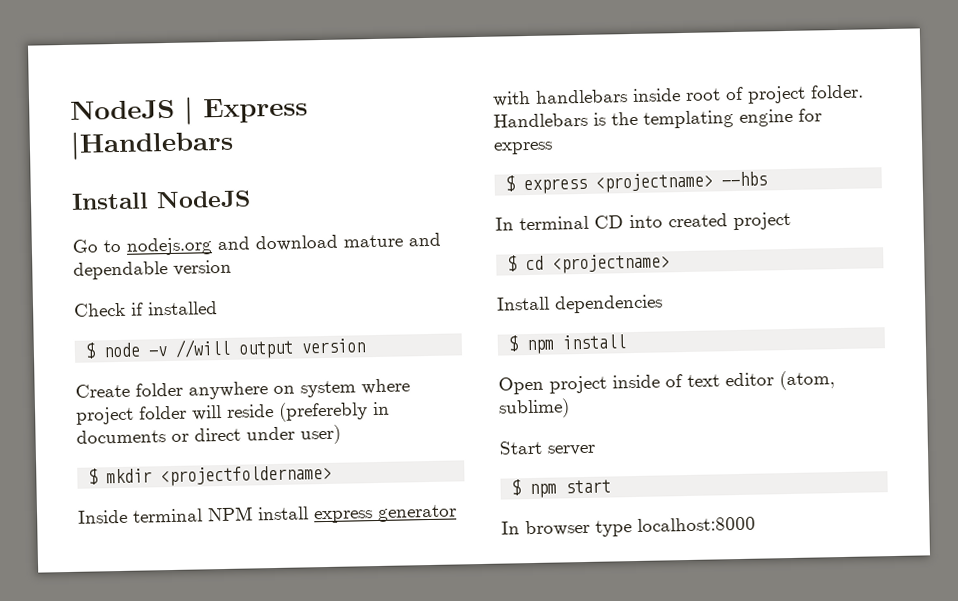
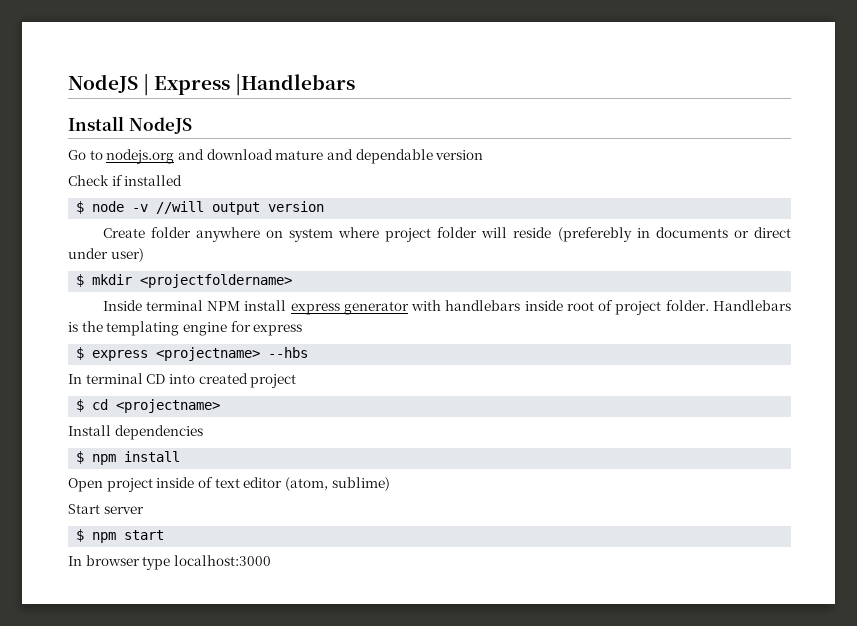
[637,516,756,532] localhost:8000 -> [173,555,271,566] localhost:3000

